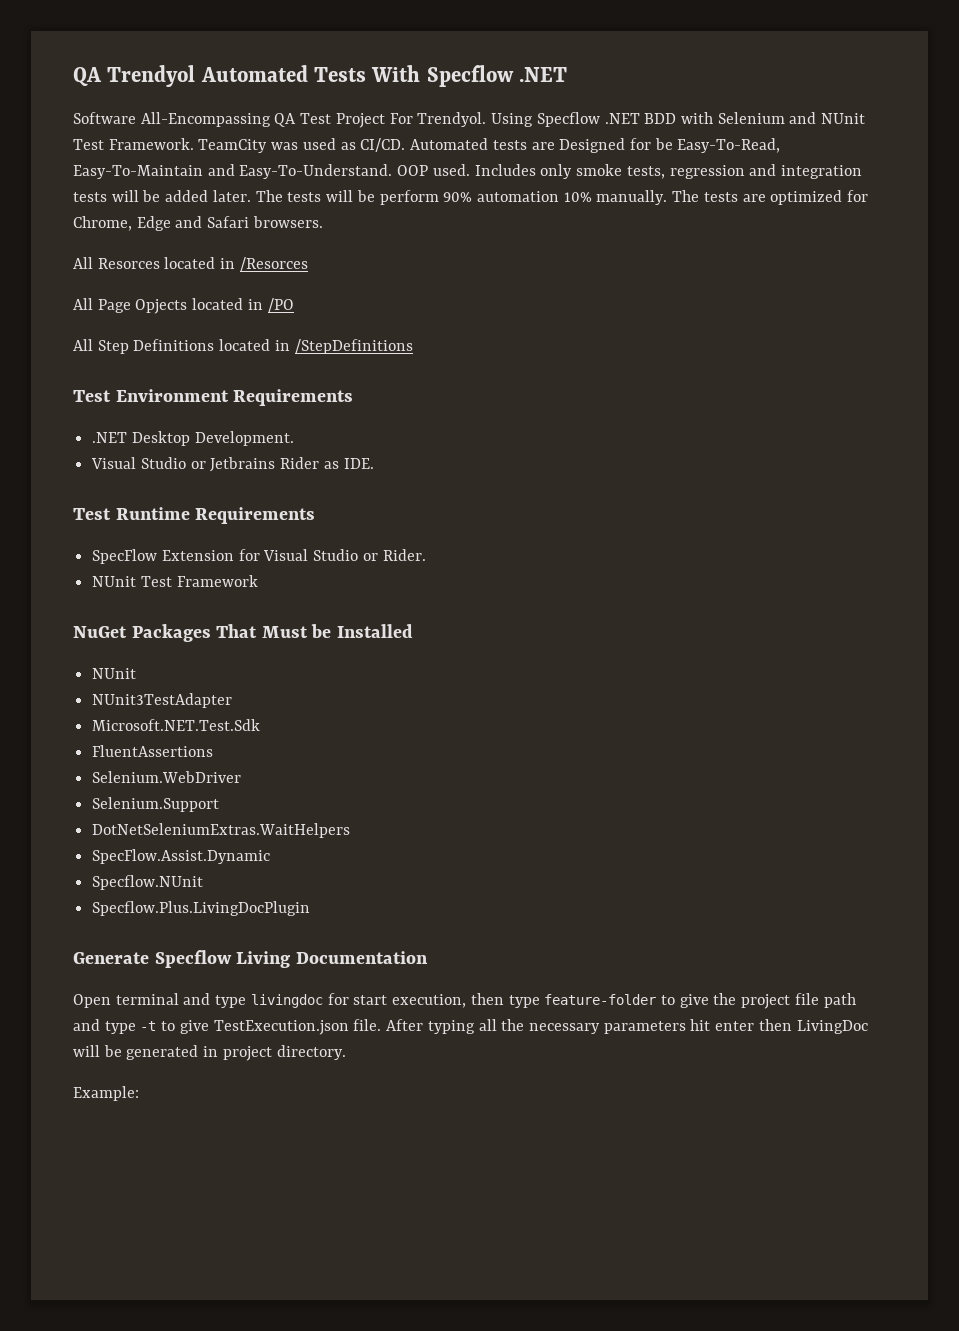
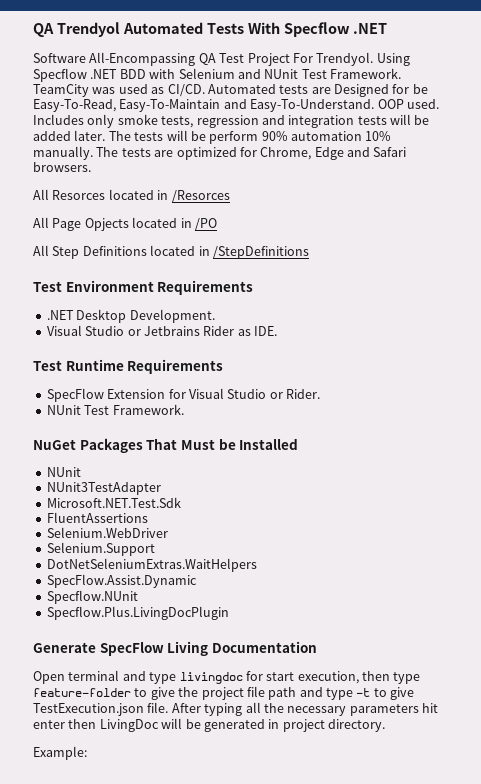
[176,575,258,587] Framework -> [112,404,184,415] Framework.
[154,950,232,968] Specflow -> [99,642,164,656] SpecFlow

